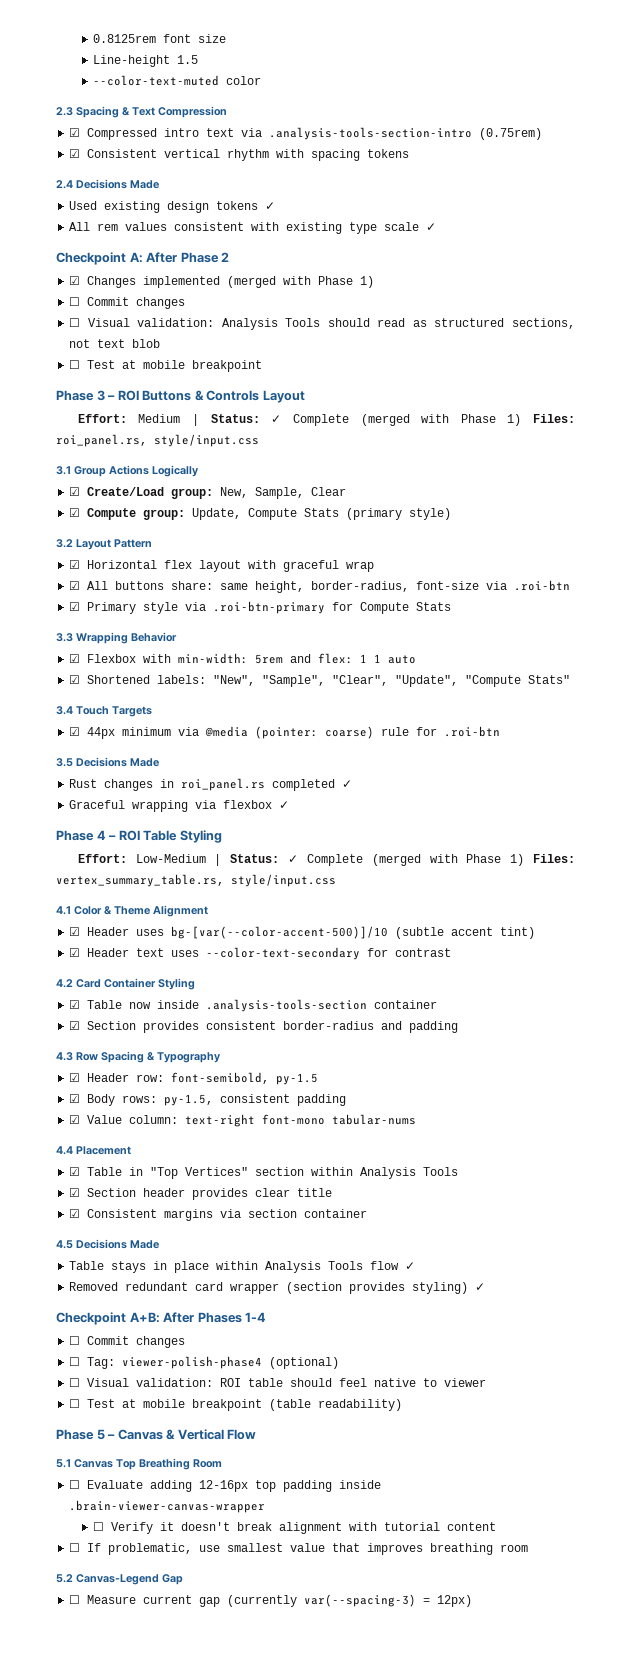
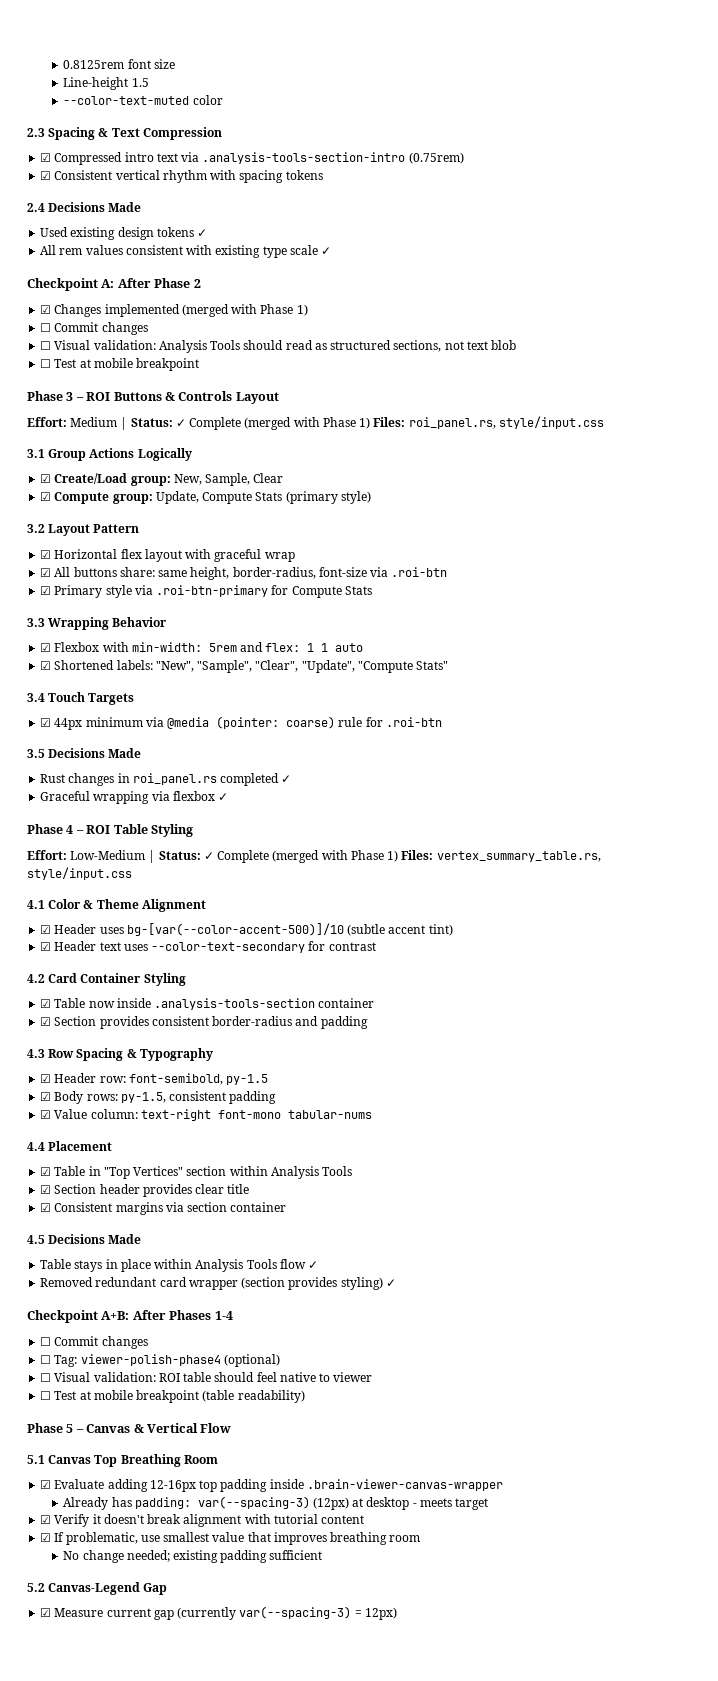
[69,1480,81,1489] ☐ -> [40,1480,52,1489] ☑
[92,1522,104,1531] ☐ -> [63,1496,489,1510] [40,1515,52,1524] Already has padding: var(--spacing-3) (12px) at desktop - meets target // ☑
[69,1543,81,1552] ☐ -> [40,1533,52,1542] ☑
(529, 1548) none -> [63,1550,323,1563] // No change needed; existing padding sufficient
[69,1595,81,1604] ☐ -> [40,1608,52,1617] ☑

